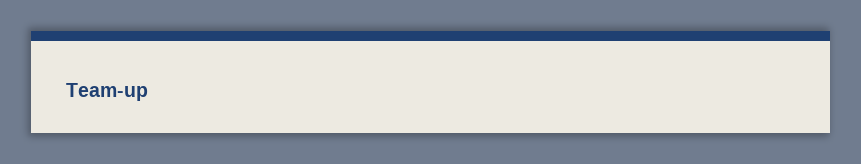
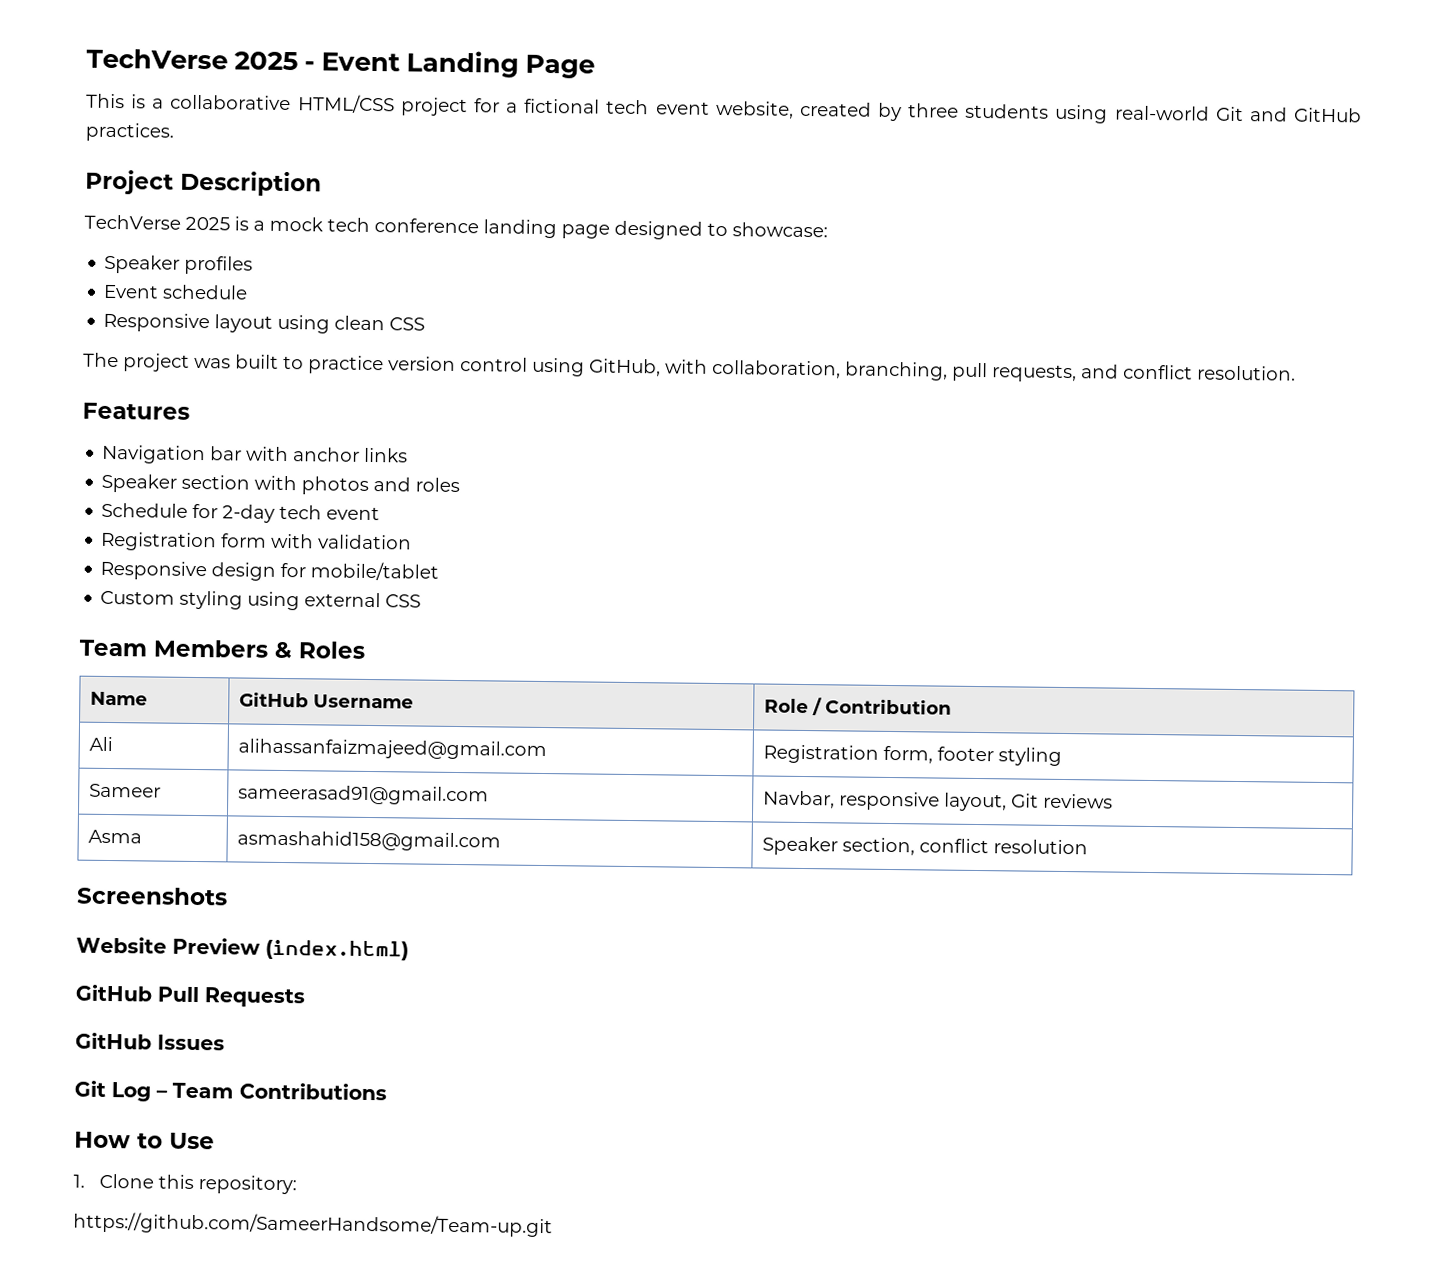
[66,83,148,101] Team-up -> [86,48,596,79] [86,93,1362,124] [85,122,174,142] [85,169,322,197] [84,214,828,240] [104,254,254,275] [103,284,249,300] [103,312,426,334] [83,352,1296,383] [82,402,190,420] [102,444,409,465] [101,473,461,495] [101,502,381,523] [101,531,413,552] [100,560,440,581] [100,590,422,611] [79,639,365,659] [90,691,149,706] [239,691,415,709] [764,697,953,716] [89,736,114,752] [238,738,548,761] [763,744,1063,766] [89,783,162,798] [238,784,490,806] [763,790,1114,812] [88,829,143,844] [237,830,502,852] [762,836,1089,856] [76,886,228,906] [76,936,409,961] [75,984,305,1008] [75,1032,225,1051] [74,1080,387,1102] [74,1131,215,1150] [73,1173,298,1195] [73,1211,553,1238] TechVerse 2025 - Event Landing Page // This is a collaborative HTML/CSS project for a fictional tech event website, created by three students using real-world Git and GitHub practices. // Project Description // TechVerse 2025 is a mock tech conference landing page designed to showcase: // Speaker profiles // Event schedule // Responsive layout using clean CSS // The project was built to practice version control using GitHub, with collaboration, branching, pull requests, and conflict resolution. // Features // Navigation bar with anchor links // Speaker section with photos and roles // Schedule for 2-day tech event // Registration form with validation // Responsive design for mobile/tablet // Custom styling using external CSS // Team Members & Roles // Name | GitHub Username | Role / Contribution // Ali | alihassanfaizmajeed@gmail.com | Registration form, footer styling // Sameer | sameerasad91@gmail.com | Navbar, responsive layout, Git reviews // Asma | asmashahid158@gmail.com | Speaker section, conflict resolution // Screenshots // Website Preview (index.html) // GitHub Pull Requests // GitHub Issues // Git Log – Team Contributions // How to Use // 1. Clone this repository: // https://github.com/SameerHandsome/Team-up.git

